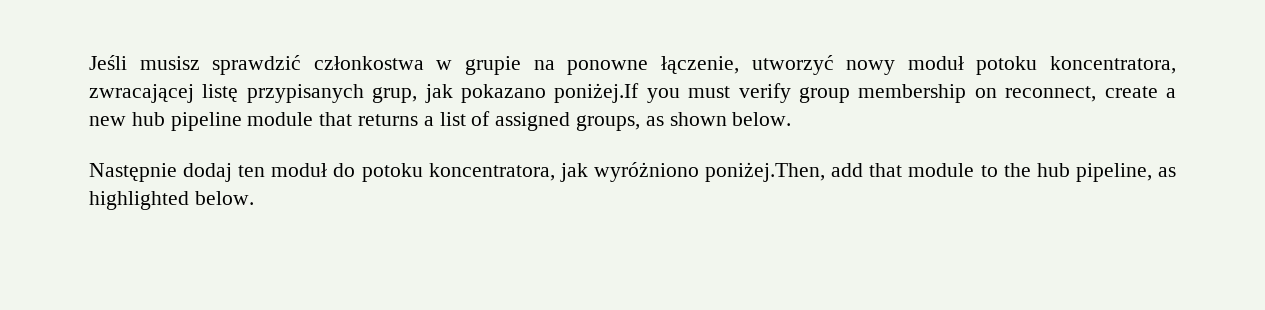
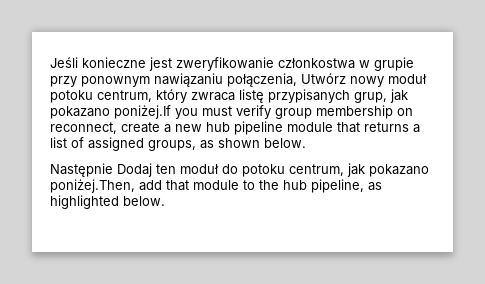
[139,55,1177,75] [89,84,194,103] musisz sprawdzić członkostwa w grupie na ponowne łączenie, utworzyć nowy moduł potoku koncentratora, zwracającej -> [82,57,414,71] [50,73,427,87] [50,89,235,103] konieczne jest zweryfikowanie członkostwa w grupie przy ponownym nawiązaniu połączenia, Utwórz nowy moduł potoku centrum, który zwraca
[183,163,233,182] dodaj -> [117,163,152,177] Dodaj
[428,162,699,182] koncentratora, jak wyróżniono -> [289,163,429,177] centrum, jak pokazano

